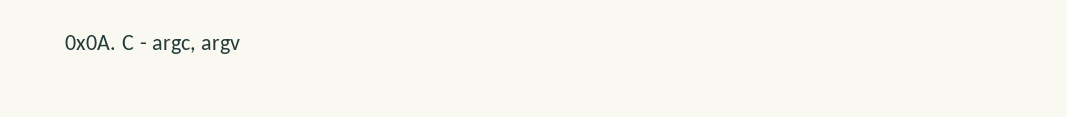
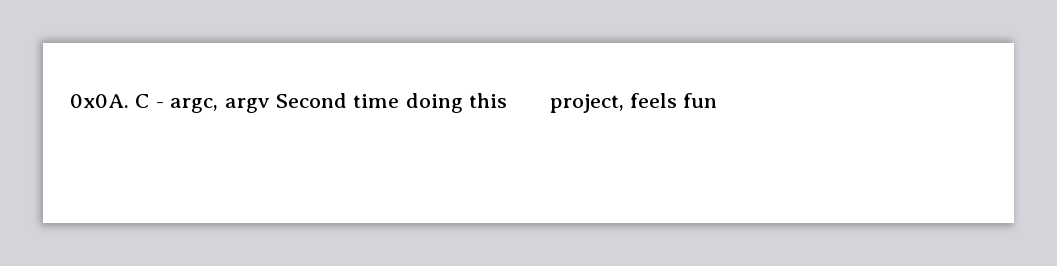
(241, 46) none -> [275,93,717,113] Second time doing this project, feels fun

